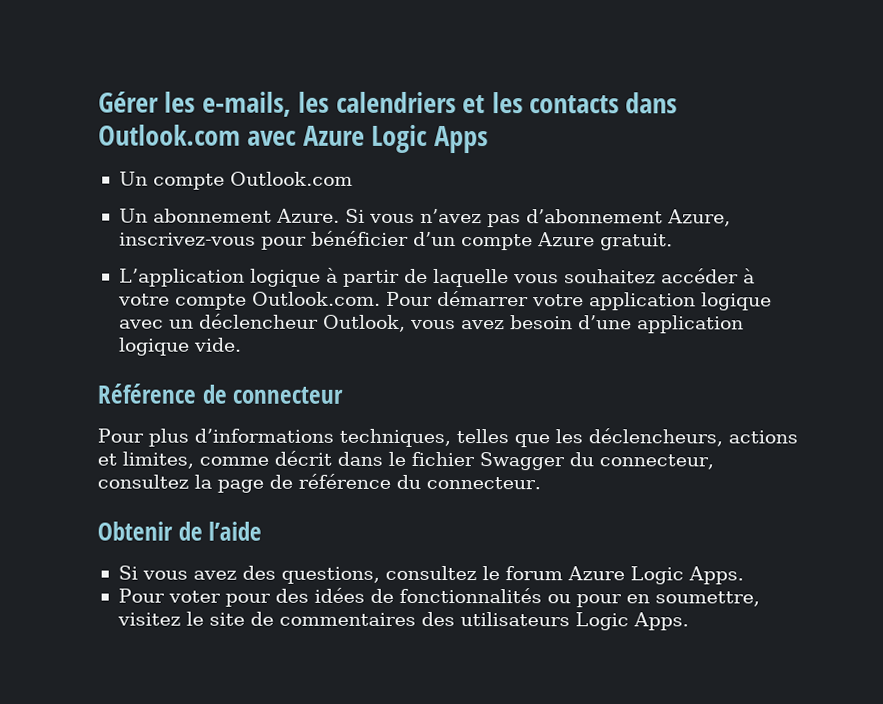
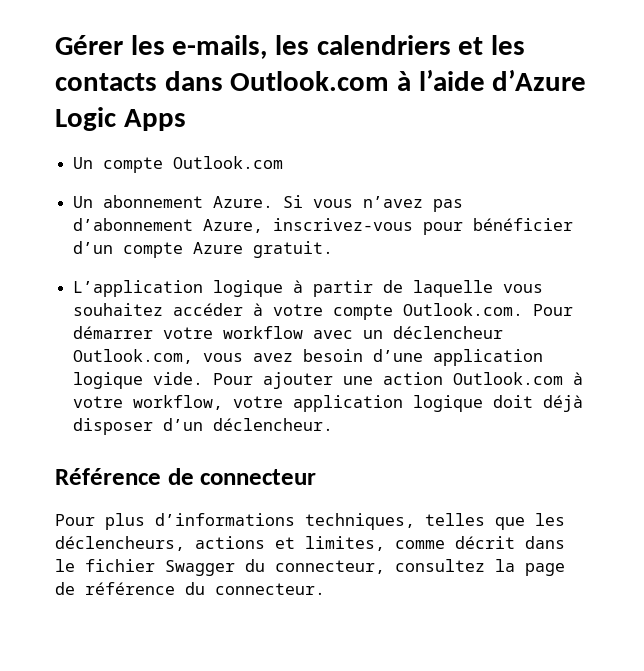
[247,125,365,146] avec Azure -> [397,69,587,91] à l’aide d’Azure
[588,292,772,311] application logique -> [223,326,304,339] workflow
[322,314,406,332] Outlook, -> [73,349,194,364] Outlook.com,
(242, 344) none -> [213,372,584,389] [73,395,584,412] [73,418,334,435] Pour ajouter une action Outlook.com à votre workflow, votre application logique doit déjà disposer d’un déclencheur.
[97,521,263,541] [117,565,744,585] [117,587,760,608] [116,611,689,631] // Obtenir de l’aide // Si vous avez des questions, consultez le forum Azure Logic Apps. // Pour voter pour des idées de fonctionnalités ou pour en soumettre, visitez le site de commentaires des utilisateurs Logic Apps. -> (325, 589) none

